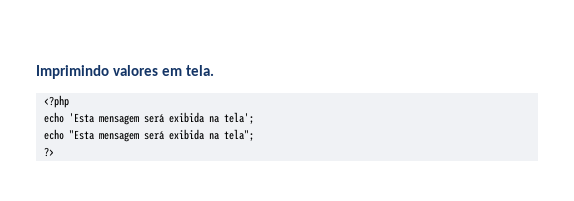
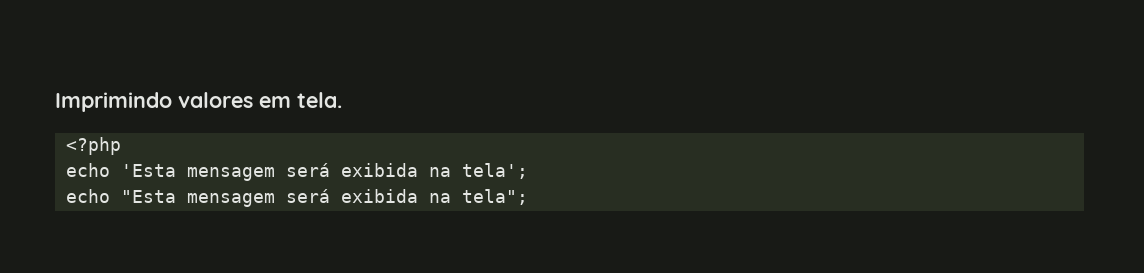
[43,147,54,157] // ?> -> (529, 197) none

